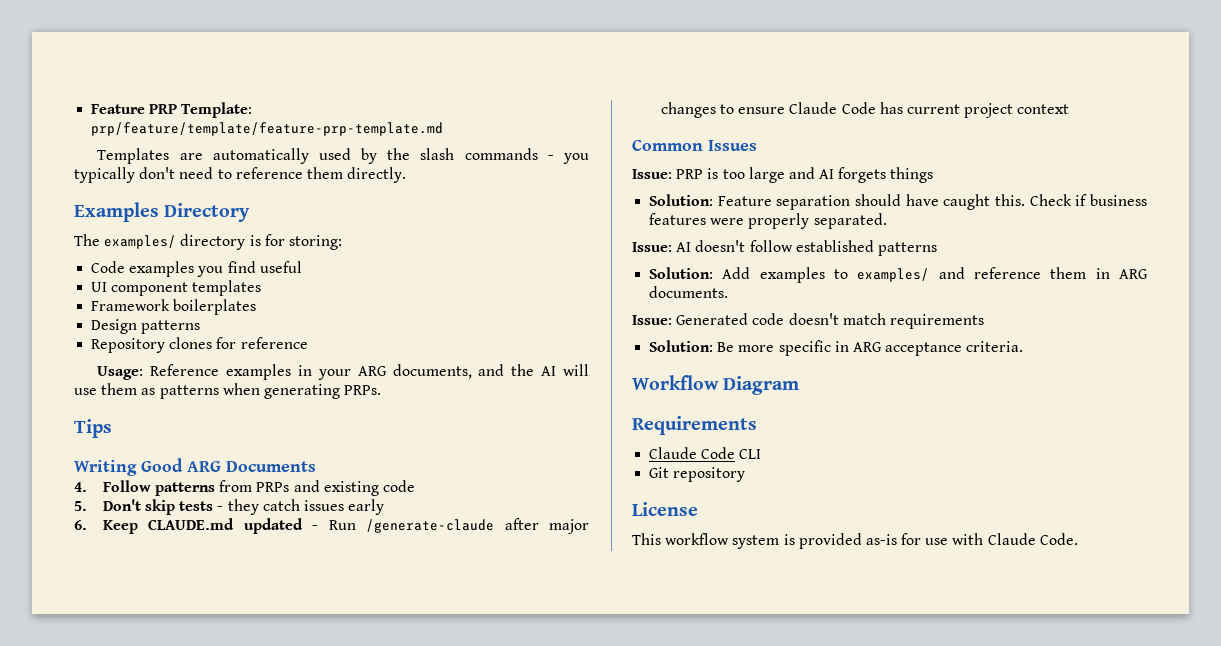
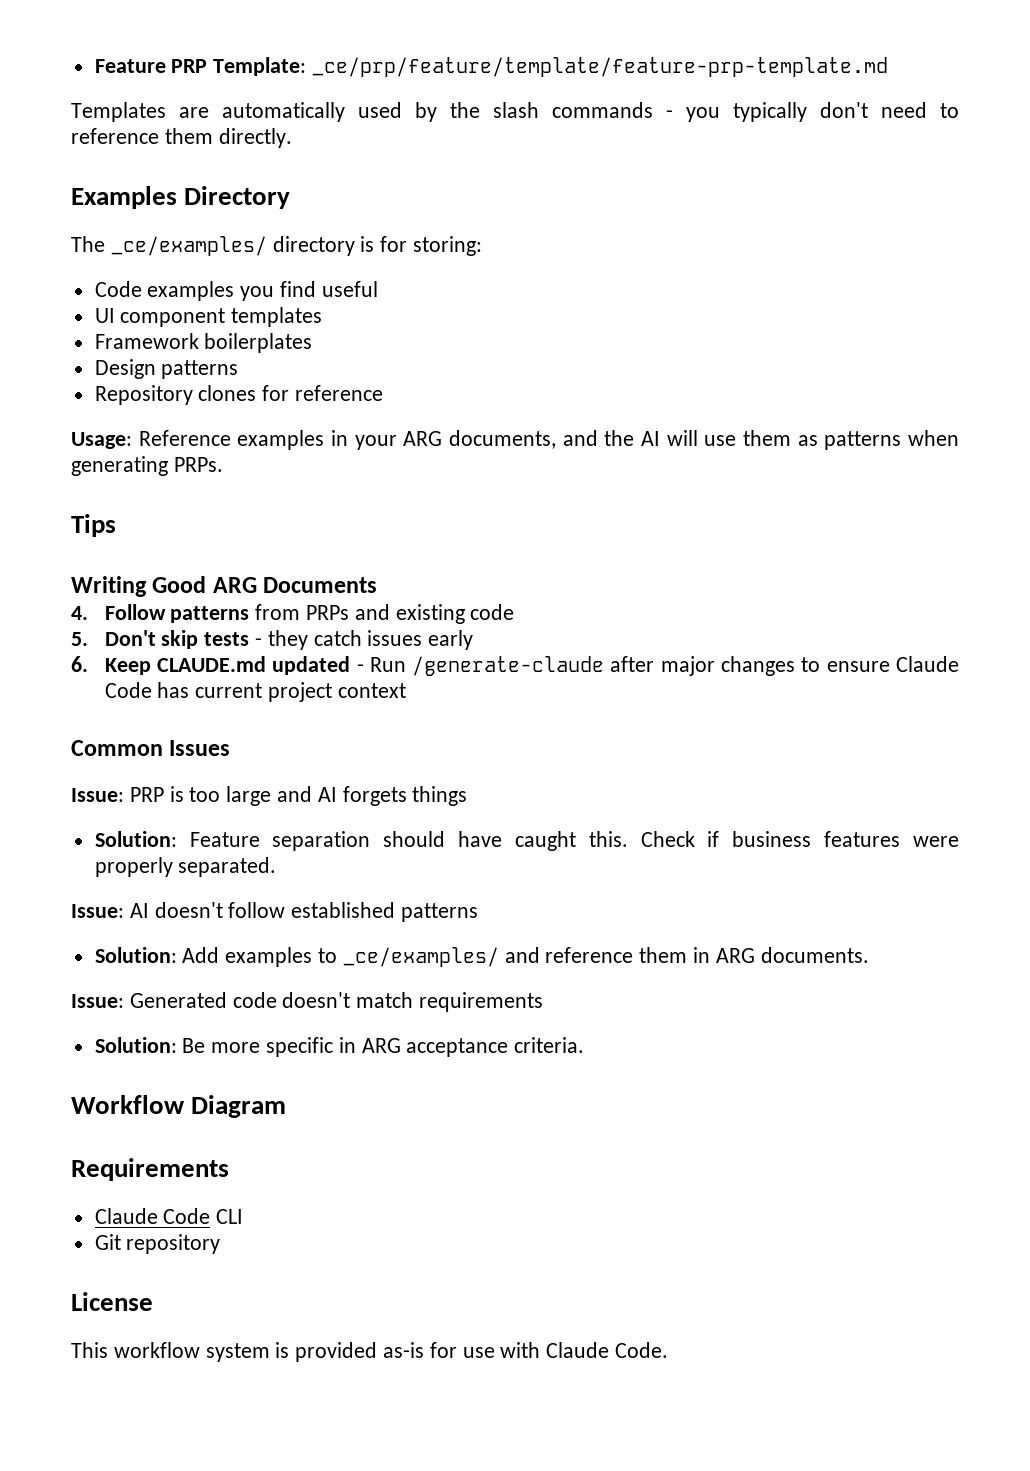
[91,122,444,136] prp/feature/template/feature-prp-template.md -> [312,57,889,77] _ce/prp/feature/template/feature-prp-template.md
[104,235,177,249] examples/ -> [110,236,267,256] _ce/examples/
[857,268,930,282] examples/ -> [342,947,499,967] _ce/examples/

